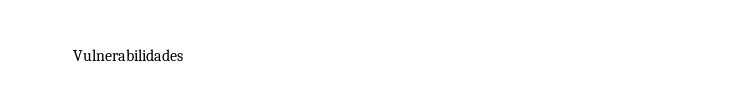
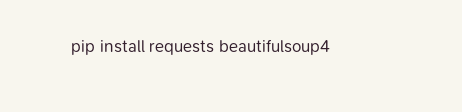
[73,49,183,61] Vulnerabilidades -> [71,39,330,55] pip install requests beautifulsoup4

